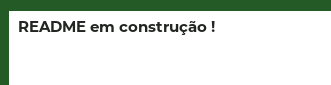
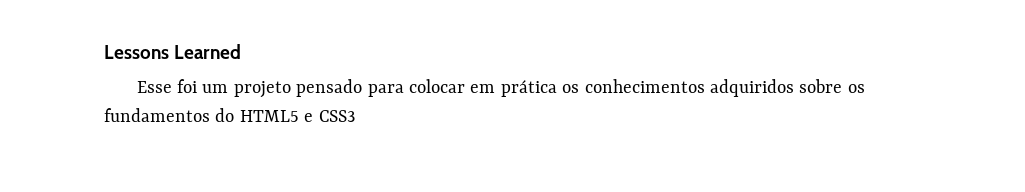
[18,20,216,36] README em construção ! -> [104,44,242,59] [136,79,865,98] [104,108,355,122] Lessons Learned // Esse foi um projeto pensado para colocar em prática os conhecimentos adquiridos sobre os fundamentos do HTML5 e CSS3

